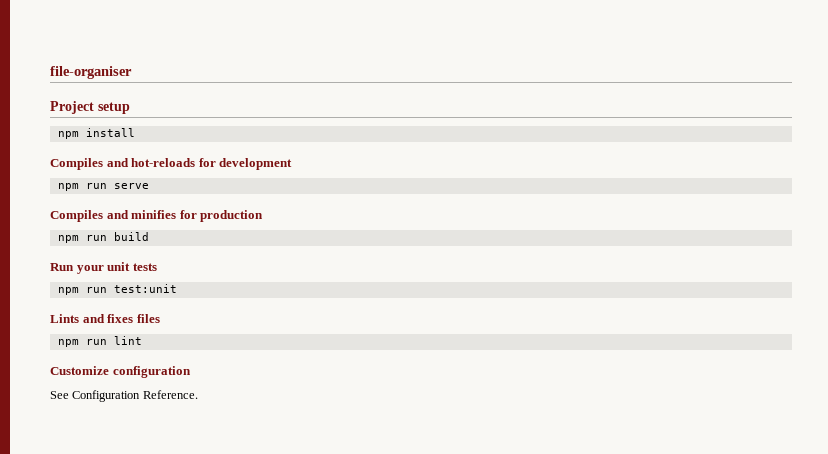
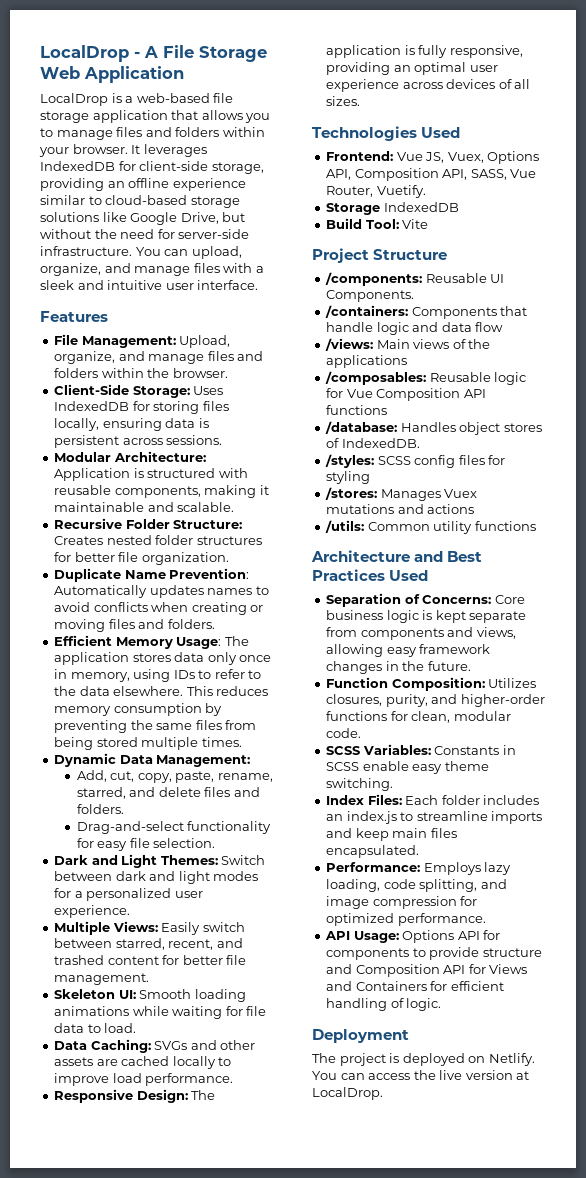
[50,66,132,79] [50,101,130,114] [57,128,135,139] [50,158,293,170] [57,183,149,191] [50,210,264,222] [57,232,149,243] [50,262,157,274] [57,284,177,295] [50,314,160,323] [57,336,142,347] [50,366,191,378] [50,390,198,402] file-organiser // Project setup // npm install // Compiles and hot-reloads for development // npm run serve // Compiles and minifies for production // npm run build // Run your unit tests // npm run test:unit // Lints and fixes files // npm run lint // Customize configuration // See Configuration Reference. -> [40,45,267,62] [40,66,184,83] [40,93,234,106] [40,110,271,123] [40,127,265,140] [39,144,207,157] [40,161,264,174] [40,178,246,191] [40,195,240,208] [40,212,246,225] [40,229,250,239] [40,246,242,259] [40,263,264,276] [40,280,259,290] [40,311,108,322] [54,334,231,348] [54,351,264,364] [54,368,228,378] [54,384,224,398] [54,401,229,414] [54,418,209,431] [54,435,223,448] [54,451,206,462] [54,468,248,481] [54,485,269,498] [54,502,235,512] [54,518,243,529] [54,535,262,545] [54,552,229,565] [54,568,250,582] [54,585,269,598] [54,602,264,615] [54,619,215,632] [54,635,249,649] [54,652,272,665] [54,669,262,682] [54,686,269,696] [54,703,223,716] [54,720,257,733] [54,737,242,750] [54,753,251,767] [76,770,273,783] [76,787,260,799] [76,804,124,814] [76,821,272,834] [76,838,216,851] [54,854,266,868] [54,871,259,884] [54,888,203,901] [54,905,131,918] [54,921,245,935] [54,938,243,950] [54,955,247,965] [54,973,150,985] [54,989,246,1002] [54,1006,267,1019] [54,1023,137,1033] [54,1039,256,1053] [54,1056,232,1069] [54,1073,234,1086] [54,1089,216,1103] [326,45,523,58] [326,62,498,75] [326,79,531,92] [326,96,361,106] [312,126,461,141] [326,151,540,164] [326,168,537,181] [326,185,426,198] [326,202,459,215] [326,218,429,229] [312,248,448,263] [325,272,505,286] [326,290,415,302] [325,305,528,319] [326,322,504,335] [325,338,491,351] [326,355,408,368] [325,371,527,385] [326,388,486,401] [326,405,388,415] [325,421,542,435] [326,438,420,448] [325,454,506,468] [326,471,371,484] [325,487,478,501] [326,504,475,514] [325,520,536,534] [311,550,483,562] [312,569,429,581] [326,593,525,607] [326,610,527,623] [326,627,516,640] [326,644,491,657] [326,661,471,674] [326,677,537,691] [326,694,545,707] [326,711,511,723] [326,728,362,738] [326,744,516,755] [326,761,489,774] [326,778,394,791] [326,794,540,805] [326,811,543,824] [326,828,457,841] [326,845,420,858] [326,862,512,875] [326,879,507,892] [326,896,478,909] [326,913,486,926] [325,930,501,943] [326,947,542,960] [326,964,528,977] [326,981,504,991] [326,998,442,1011] [312,1029,409,1043] [312,1053,535,1066] [312,1070,530,1080] [312,1087,383,1100] LocalDrop - A File Storage Web Application // LocalDrop is a web-based file storage application that allows you to manage files and folders within your browser. It leverages IndexedDB for client-side storage, providing an offline experience similar to cloud-based storage solutions like Google Drive, but without the need for server-side infrastructure. You can upload, organize, and manage files with a sleek and intuitive user interface. // Features // File Management: Upload, organize, and manage files and folders within the browser. // Client-Side Storage: Uses IndexedDB for storing files locally, ensuring data is persistent across sessions. // Modular Architecture: Application is structured with reusable components, making it maintainable and scalable. // Recursive Folder Structure: Creates nested folder structures for better file organization. // Duplicate Name Prevention: Automatically updates names to avoid conflicts when creating or moving files and folders. // Efficient Memory Usage: The application stores data only once in memory, using IDs to refer to the data elsewhere. This reduces memory consumption by preventing the same files from being stored multiple times. // Dynamic Data Management: // Add, cut, copy, paste, rename, starred, and delete files and folders. // Drag-and-select functionality for easy file selection. // Dark and Light Themes: Switch between dark and light modes for a personalized user experience. // Multiple Views: Easily switch between starred, recent, and trashed content for better file management. // Skeleton UI: Smooth loading animations while waiting for file data to load. // Data Caching: SVGs and other assets are cached locally to improve load performance. // Responsive Design: The application is fully responsive, providing an optimal user experience across devices of all sizes. // Technologies Used // Frontend: Vue JS, Vuex, Options API, Composition API, SASS, Vue Router, Vuetify. // Storage IndexedDB // Build Tool: Vite // Project Structure // /components: Reusable UI Components. // /containers: Components that handle logic and data flow // /views: Main views of the applications // /composables: Reusable logic for Vue Composition API functions // /database: Handles object stores of IndexedDB. // /styles: SCSS config files for styling // /stores: Manages Vuex mutations and actions // /utils: Common utility functions // Architecture and Best Practices Used // Separation of Concerns: Core business logic is kept separate from components and views, allowing easy framework changes in the future. // Function Composition: Utilizes closures, purity, and higher-order functions for clean, modular code. // SCSS Variables: Constants in SCSS enable easy theme switching. // Index Files: Each folder includes an index.js to streamline imports and keep main files encapsulated. // Performance: Employs lazy loading, code splitting, and image compression for optimized performance. // API Usage: Options API for components to provide structure and Composition API for Views and Containers for efficient handling of logic. // Deployment // The project is deployed on Netlify. You can access the live version at LocalDrop.

